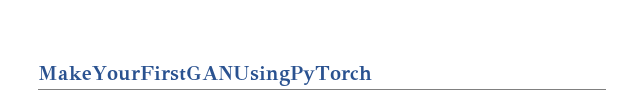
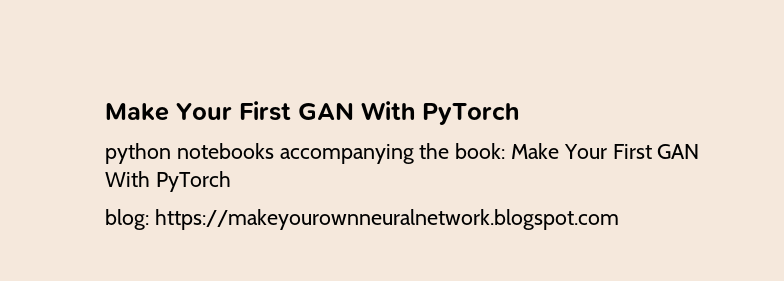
[38,65,372,86] MakeYourFirstGANUsingPyTorch -> [105,101,519,125] [105,143,700,164] [105,171,231,192] [105,209,619,230] Make Your First GAN With PyTorch // python notebooks accompanying the book: Make Your First GAN With PyTorch // blog: https://makeyourownneuralnetwork.blogspot.com

